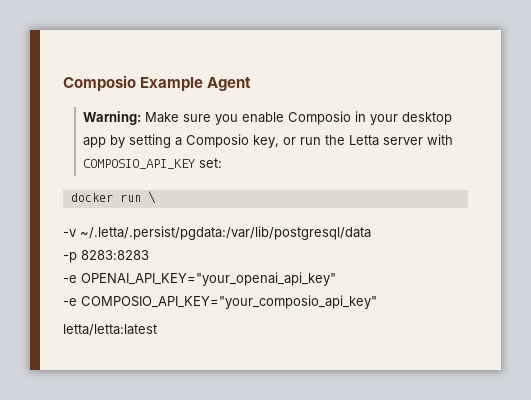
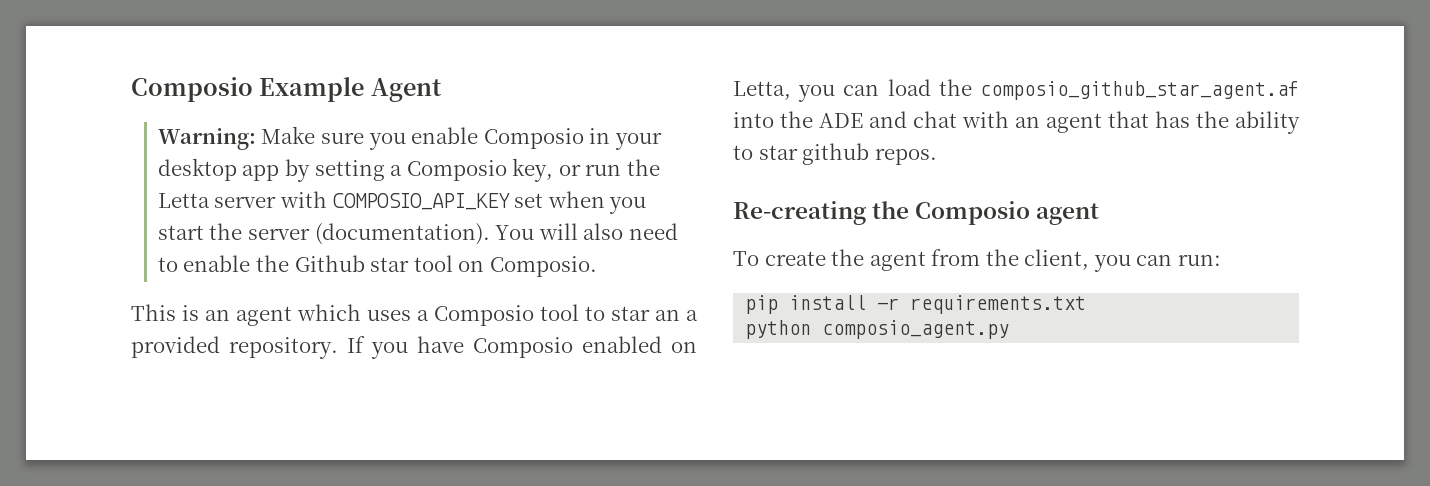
[199,158,223,168] [70,191,156,204] [63,226,371,240] [63,250,149,263] [63,272,336,286] [63,295,377,309] [63,324,157,336] set: // docker run \ // -v ~/.letta/.persist/pgdata:/var/lib/postgresql/data // -p 8283:8283 // -e OPENAI_API_KEY="your_openai_api_key" // -e COMPOSIO_API_KEY="your_composio_api_key" // letta/letta:latest -> [514,191,647,214] [157,223,678,245] [157,255,597,277] [131,304,698,326] [131,336,697,359] [733,79,1299,102] [733,111,1300,134] [733,143,937,165] [733,201,1100,225] [733,249,1221,272] [745,295,1087,314] [745,320,1010,339] set when you start the server (documentation). You will also need to enable the Github star tool on Composio. // This is an agent which uses a Composio tool to star an a provided repository. If you have Composio enabled on Letta, you can load the composio_github_star_agent.af into the ADE and chat with an agent that has the ability to star github repos. // Re-creating the Composio agent // To create the agent from the client, you can run: // pip install -r requirements.txt // python composio_agent.py

